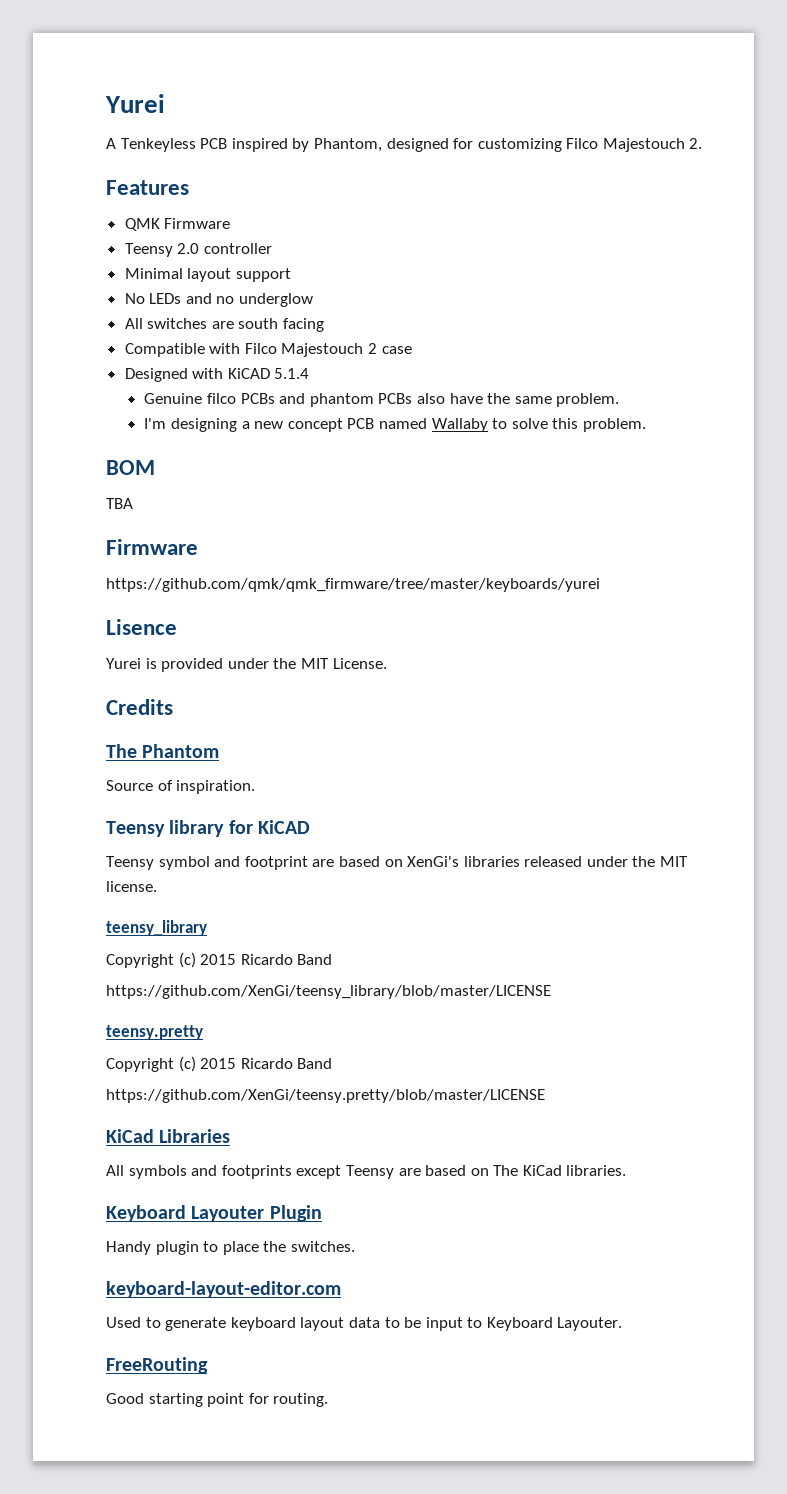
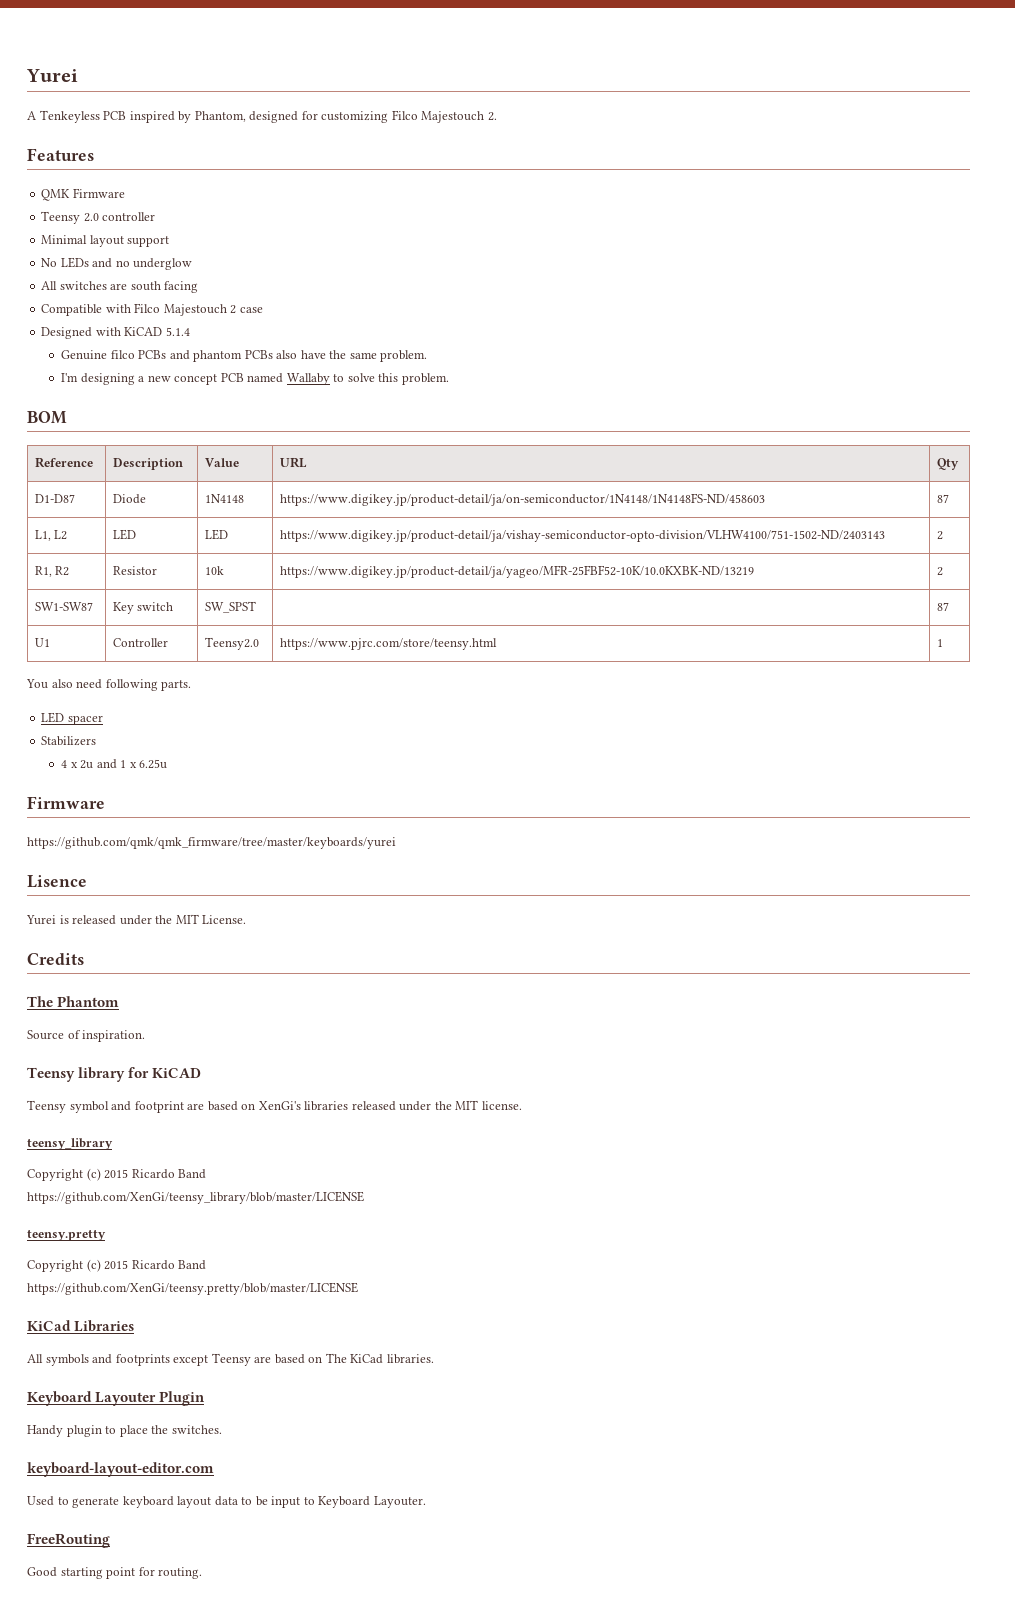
[106,498,133,509] // TBA -> [34,457,93,468] [112,458,183,470] [204,458,239,467] [279,457,307,468] [936,458,959,470] [34,494,75,503] [112,494,146,504] [204,494,244,503] [279,493,765,506] [936,494,949,503] [34,530,68,541] [112,529,136,540] [204,529,228,540] [279,530,885,542] [936,531,943,540] [34,566,70,577] [112,566,157,575] [204,566,224,575] [279,565,754,578] [936,567,943,576] [34,602,93,611] [112,602,174,614] [204,601,256,613] [936,602,949,611] [34,638,50,647] [112,638,168,647] [204,637,259,650] [279,638,497,650] [936,639,943,647] [26,679,192,691] [41,712,103,725] [41,736,97,746] [61,759,168,769] // Reference | Description | Value | URL | Qty // D1-D87 | Diode | 1N4148 | https://www.digikey.jp/product-detail/ja/on-semiconductor/1N4148/1N4148FS-ND/458603 | 87 // L1, L2 | LED | LED | https://www.digikey.jp/product-detail/ja/vishay-semiconductor-opto-division/VLHW4100/751-1502-ND/2403143 | 2 // R1, R2 | Resistor | 10k | https://www.digikey.jp/product-detail/ja/yageo/MFR-25FBF52-10K/10.0KXBK-ND/13219 | 2 // SW1-SW87 | Key switch | SW_SPST | | 87 // U1 | Controller | Teensy2.0 | https://www.pjrc.com/store/teensy.html | 1 // You also need following parts. // LED spacer // Stabilizers // 4 x 2u and 1 x 6.25u
[161,658,224,672] provided -> [72,915,117,925] released

